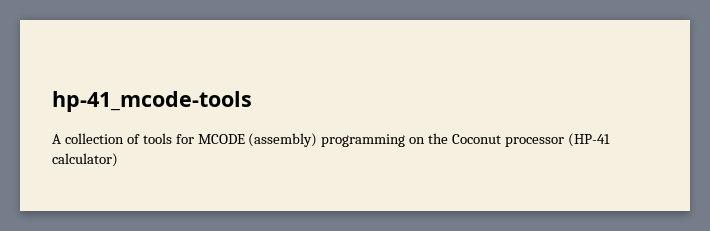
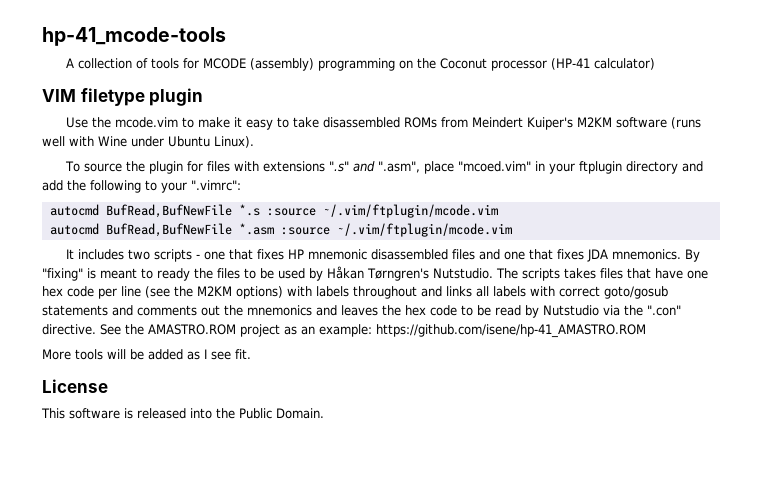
(118, 160) none -> [42,88,204,106] [66,117,702,130] [42,136,254,148] [65,161,704,174] [42,180,241,193] [49,204,498,218] [49,223,512,237] [66,249,701,262] [42,266,708,281] [42,286,668,299] [42,305,681,318] [42,324,646,338] [42,349,251,360] [42,379,108,393] [41,408,324,419] // VIM filetype plugin // Use the mcode.vim to make it easy to take disassembled ROMs from Meindert Kuiper's M2KM software (runs well with Wine under Ubuntu Linux). // To source the plugin for files with extensions ".s" and ".asm", place "mcoed.vim" in your ftplugin directory and add the following to your ".vimrc": // autocmd BufRead,BufNewFile *.s :source ~/.vim/ftplugin/mcode.vim // autocmd BufRead,BufNewFile *.asm :source ~/.vim/ftplugin/mcode.vim // It includes two scripts - one that fixes HP mnemonic disassembled files and one that fixes JDA mnemonics. By "fixing" is meant to ready the files to be used by Håkan Tørngren's Nutstudio. The scripts takes files that have one hex code per line (see the M2KM options) with labels throughout and links all labels with correct goto/gosub statements and comments out the mnemonics and leaves the hex code to be read by Nutstudio via the ".con" directive. See the AMASTRO.ROM project as an example: https://github.com/isene/hp-41_AMASTRO.ROM // More tools will be added as I see fit. // License // This software is released into the Public Domain.

